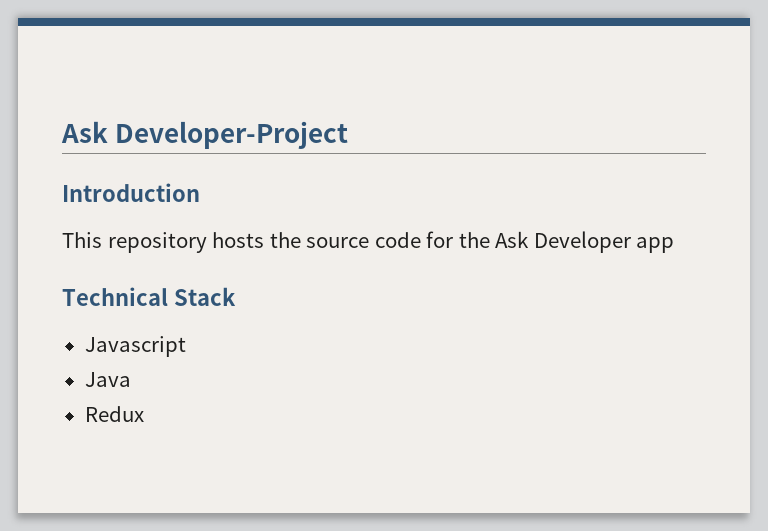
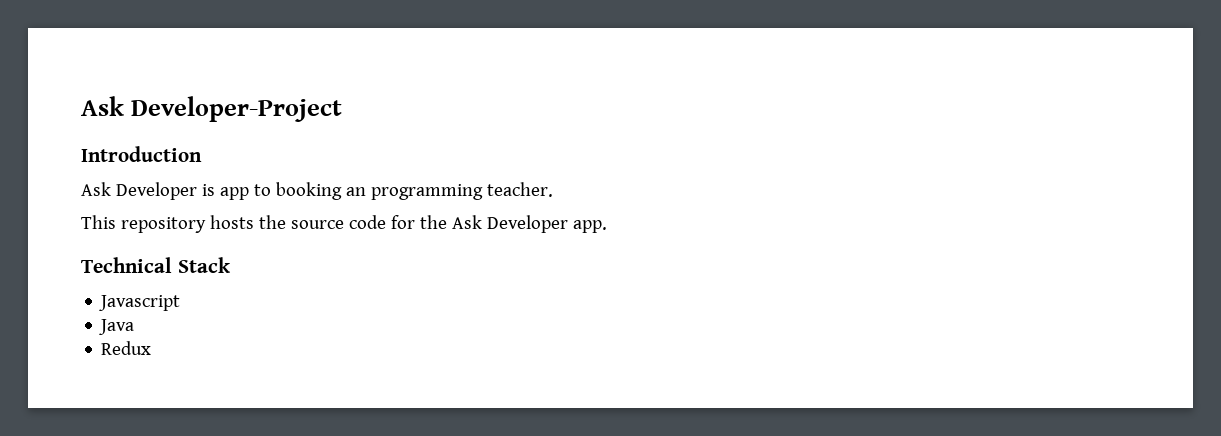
(200, 192) none -> [81,182,553,200] // Ask Developer is app to booking an programming teacher.
[636,237,675,253] app -> [572,220,607,233] app.

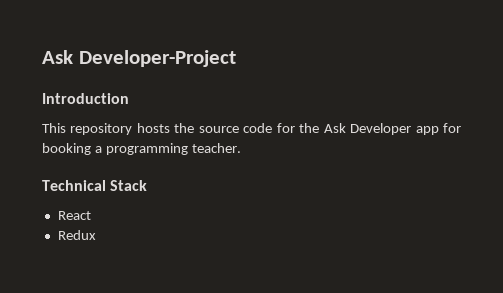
[81,182,553,200] // Ask Developer is app to booking an programming teacher. -> (129, 98) none
[572,220,607,233] app. -> [415,123,461,135] [42,143,241,155] app for booking a programming teacher.
[99,295,181,311] [99,319,135,335] Javascript // Java -> [57,211,91,220] React

